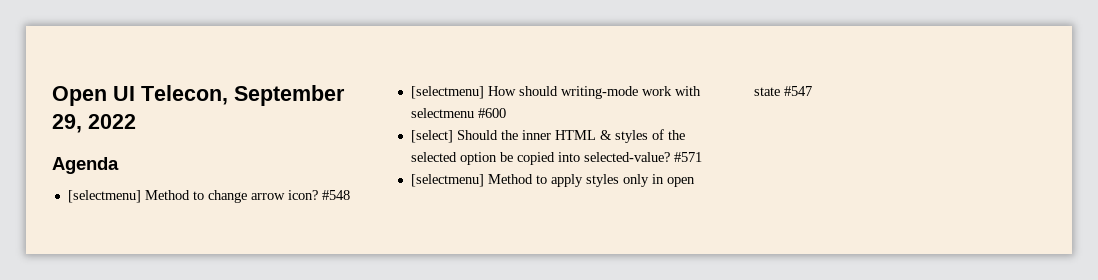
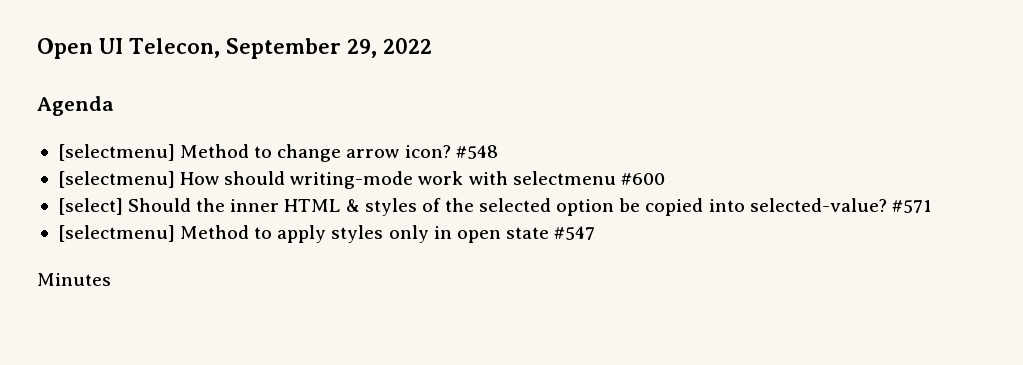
(812, 91) none -> [37,273,111,286] // Minutes

